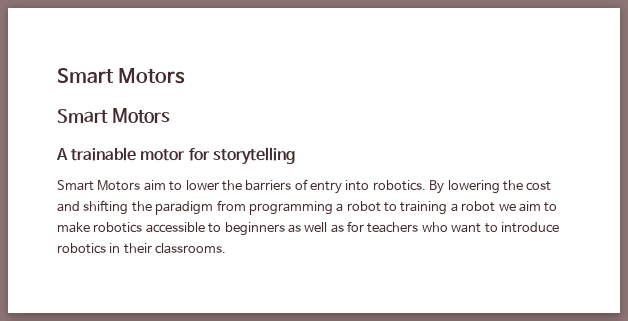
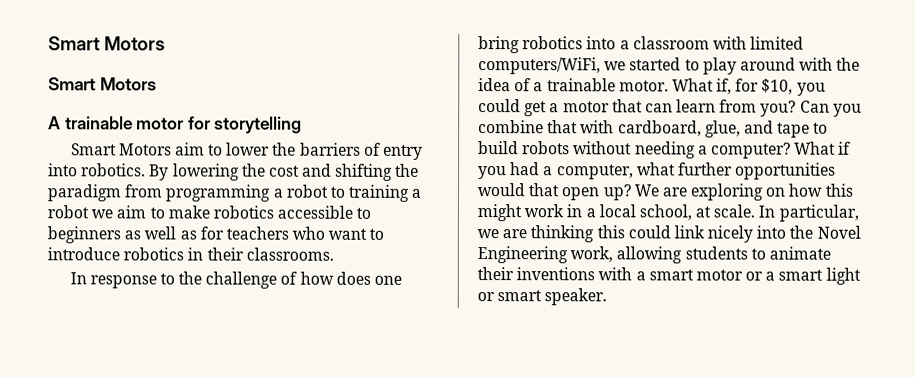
(227, 248) none -> [69,271,403,289] [478,36,805,54] [478,57,861,75] [478,78,826,96] [478,99,862,117] [478,120,829,138] [478,141,852,159] [478,162,837,180] [477,183,854,201] [477,204,859,222] [477,225,861,243] [477,246,831,264] [477,267,861,285] [477,288,608,306] // In response to the challenge of how does one bring robotics into a classroom with limited computers/WiFi, we started to play around with the idea of a trainable motor. What if, for $10, you could get a motor that can learn from you? Can you combine that with cardboard, glue, and tape to build robots without needing a computer? What if you had a computer, what further opportunities would that open up? We are exploring on how this might work in a local school, at scale. In particular, we are thinking this could link nicely into the Novel Engineering work, allowing students to animate their inventions with a smart motor or a smart light or smart speaker.

